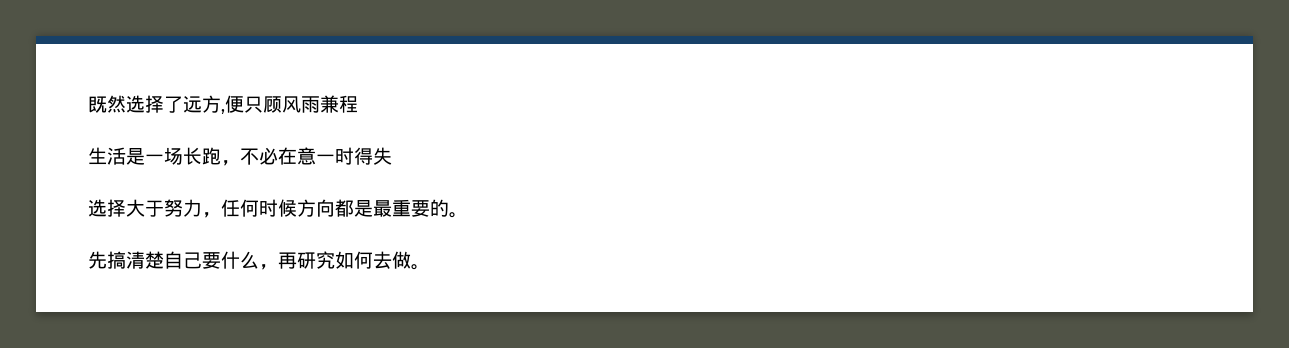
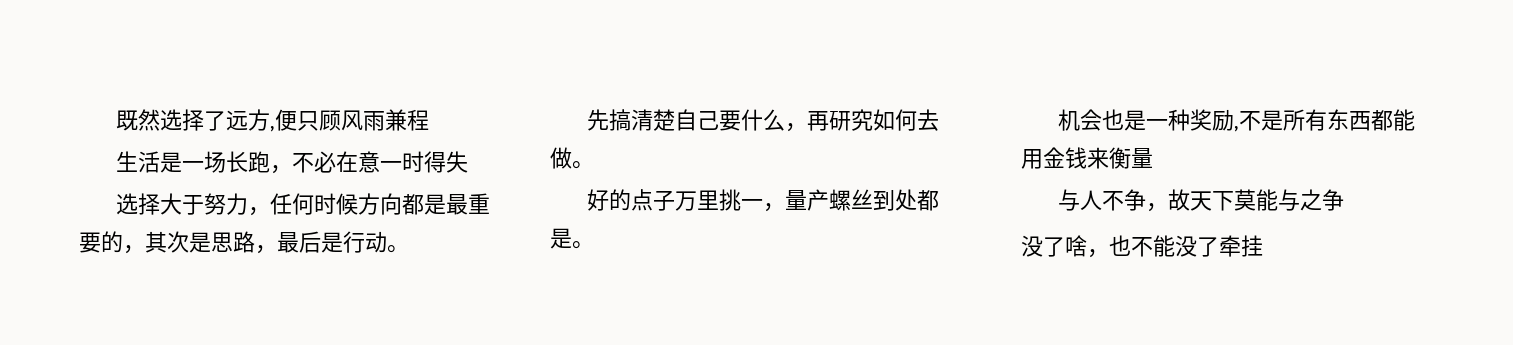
(449, 208) none -> [123,231,387,254] ，其次是思路，最后是行动
(430, 267) none -> [586,189,939,212] [550,228,594,249] [1057,109,1415,132] [1021,147,1153,169] [1057,189,1344,212] [1021,235,1263,258] // 好的点子万里挑一，量产螺丝到处都是。 // 机会也是一种奖励,不是所有东西都能用金钱来衡量 // 与人不争，故天下莫能与之争 // 没了啥，也不能没了牵挂

